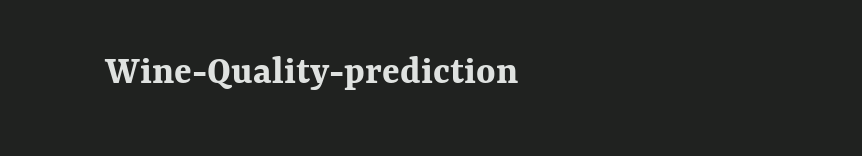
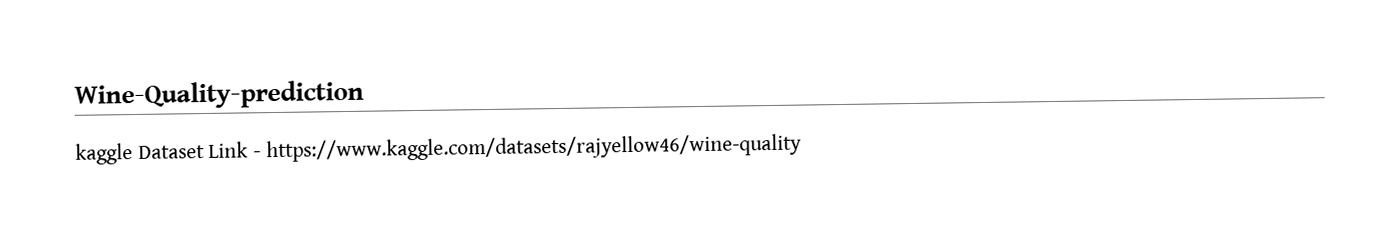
(518, 73) none -> [75,133,802,165] // kaggle Dataset Link - https://www.kaggle.com/datasets/rajyellow46/wine-quality

